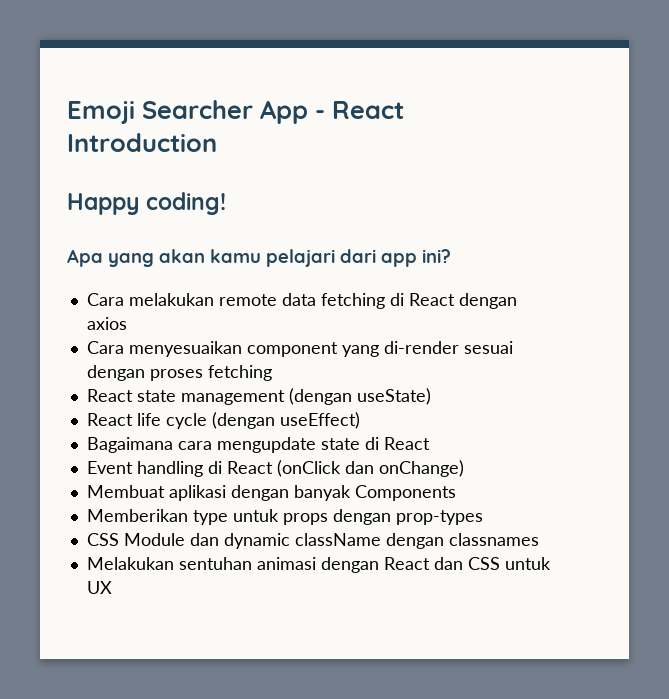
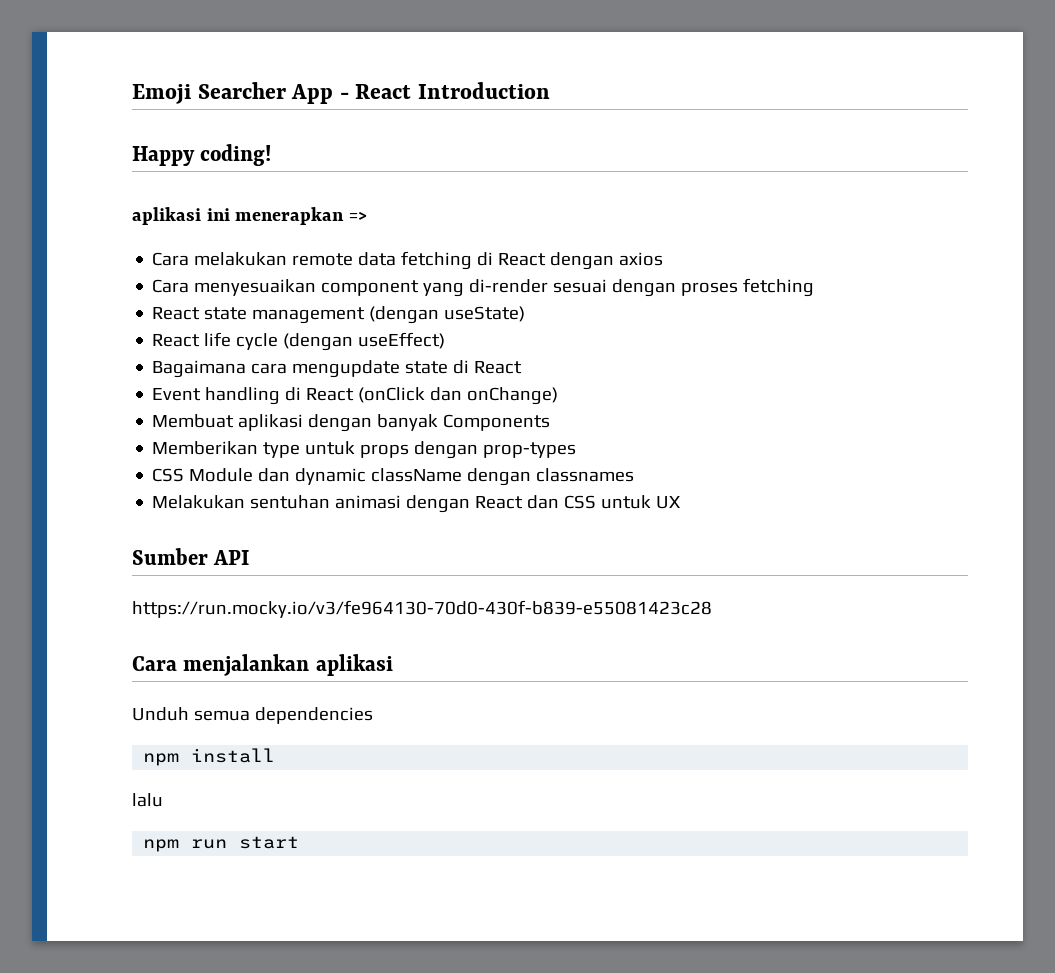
[67,249,451,267] Apa yang akan kamu pelajari dari app ini? -> [132,207,368,225] aplikasi ini menerapkan =>
(112, 587) none -> [132,548,250,565] [132,600,712,618] [132,654,393,676] [132,707,373,724] [143,748,276,766] [132,793,163,807] [143,836,300,852] // Sumber API // https://run.mocky.io/v3/fe964130-70d0-430f-b839-e55081423c28 // Cara menjalankan aplikasi // Unduh semua dependencies // npm install // lalu // npm run start

